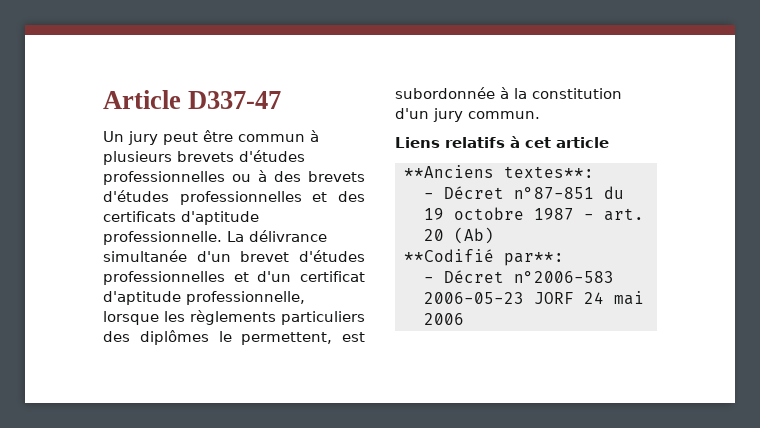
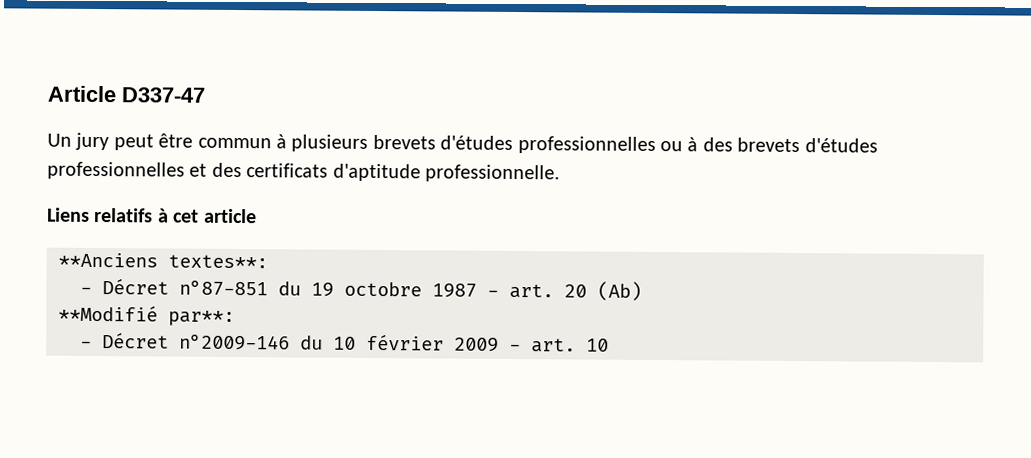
[227,230,327,242] [103,250,365,262] [103,271,365,285] [103,291,305,305] [103,310,365,325] [103,330,365,345] [395,87,622,99] [395,108,540,122] La délivrance simultanée d'un brevet d'études professionnelles et d'un certificat d'aptitude professionnelle, lorsque les règlements particuliers des diplômes le permettent, est subordonnée à la constitution d'un jury commun. -> (560, 173) none
[404,249,494,262] **Codifié -> [58,304,158,322] **Modifié
[514,271,614,283] [424,291,644,305] [424,313,464,325] n°2006-583 2006-05-23 JORF 24 mai 2006 -> [179,333,609,353] n°2009-146 du 10 février 2009 - art. 10

